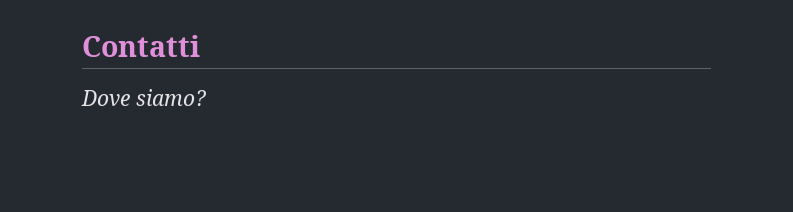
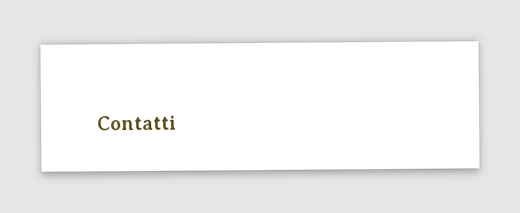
[81,89,206,106] // Dove siamo? -> (177, 123) none

